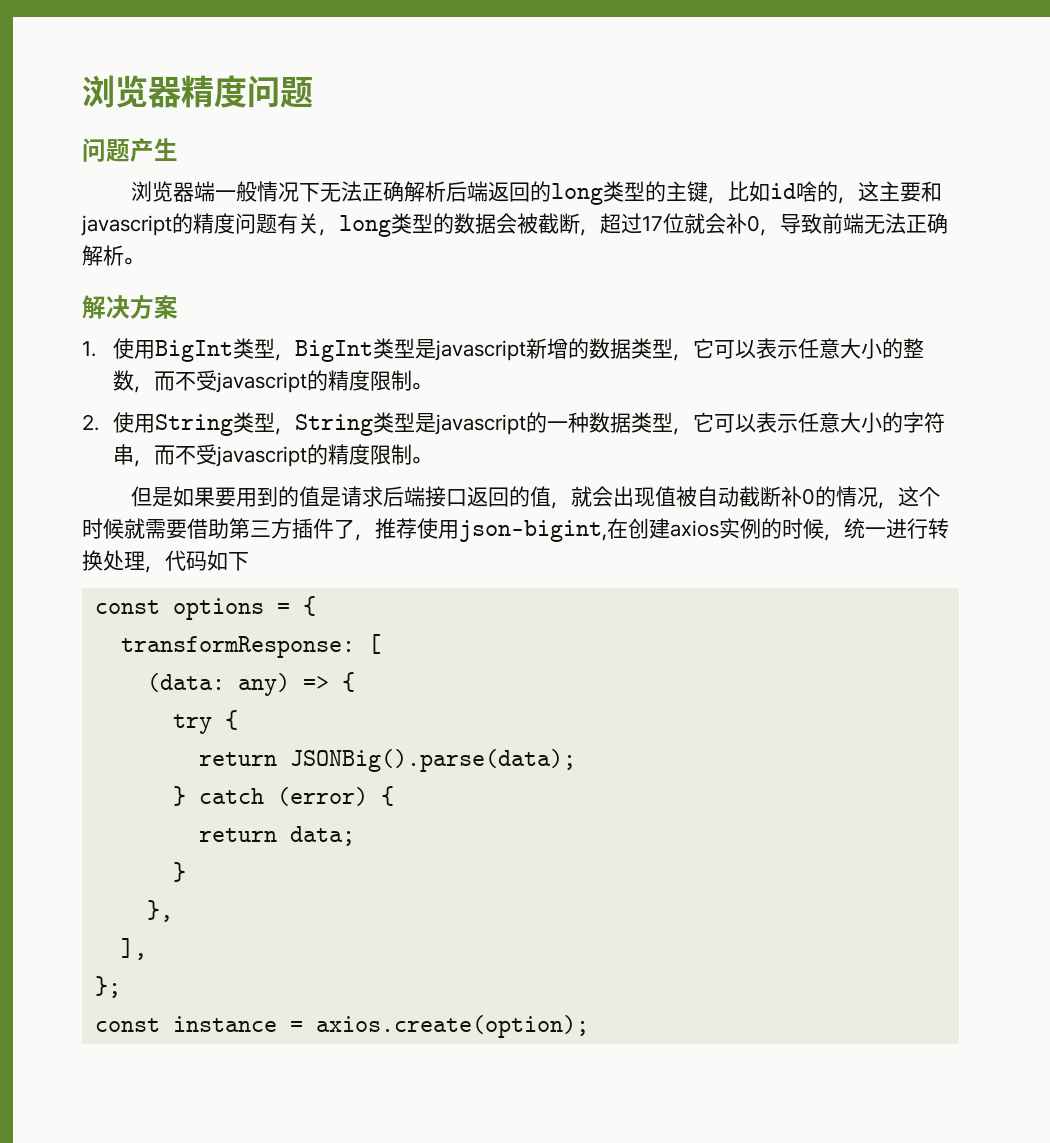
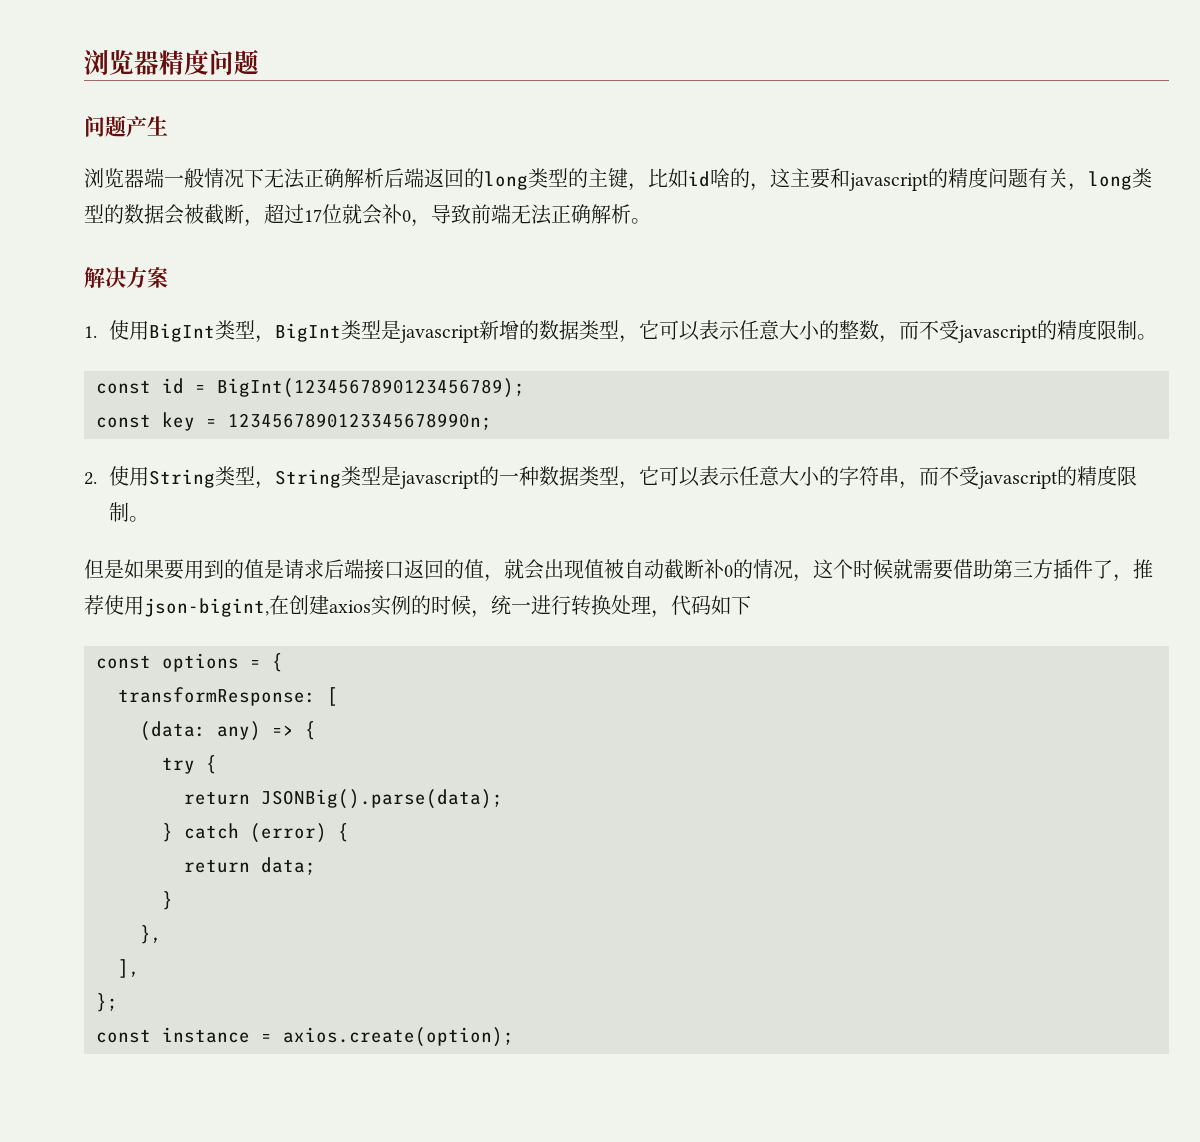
(433, 386) none -> [96,378,525,398] [96,412,492,431] // const id = BigInt(1234567890123456789); // const key = 1234567890123345678990n;

